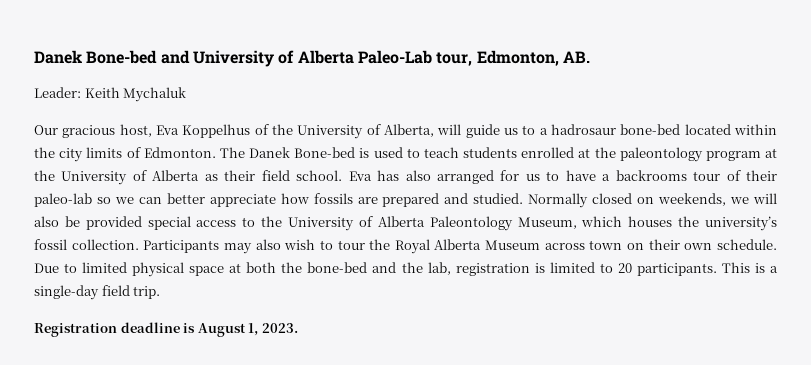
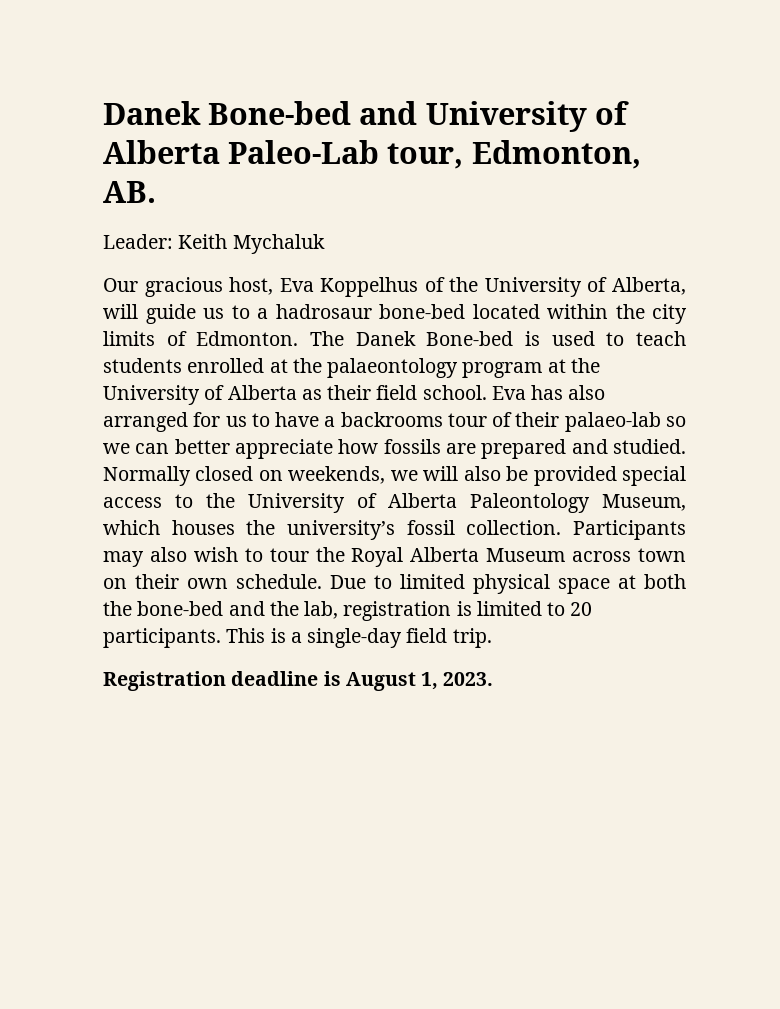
[619,147,703,162] paleontology -> [327,358,459,378] palaeontology
[34,193,92,207] paleo-lab -> [564,412,661,432] palaeo-lab

